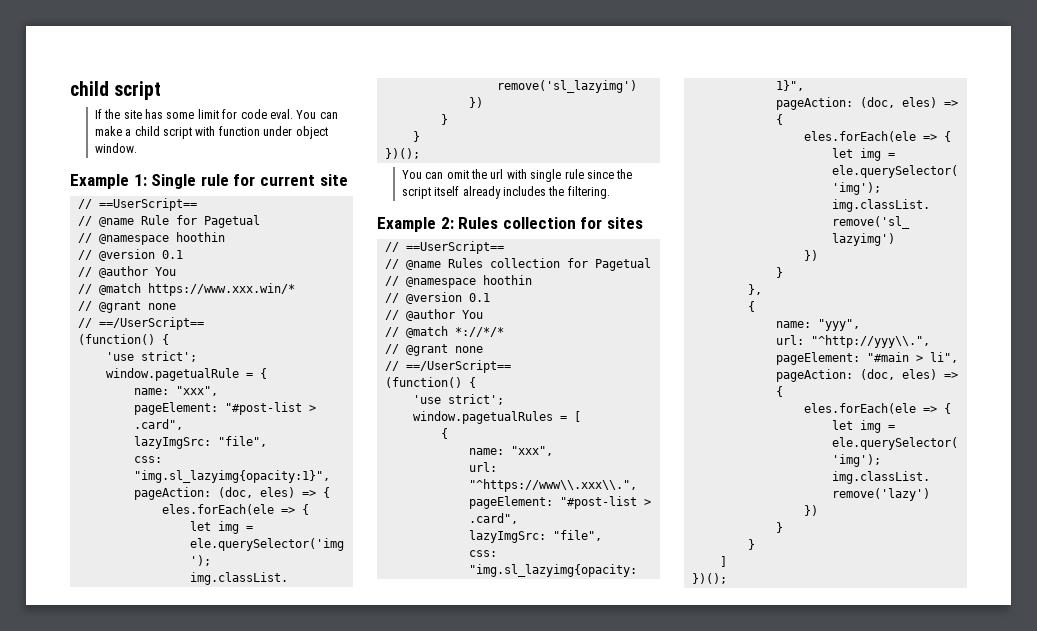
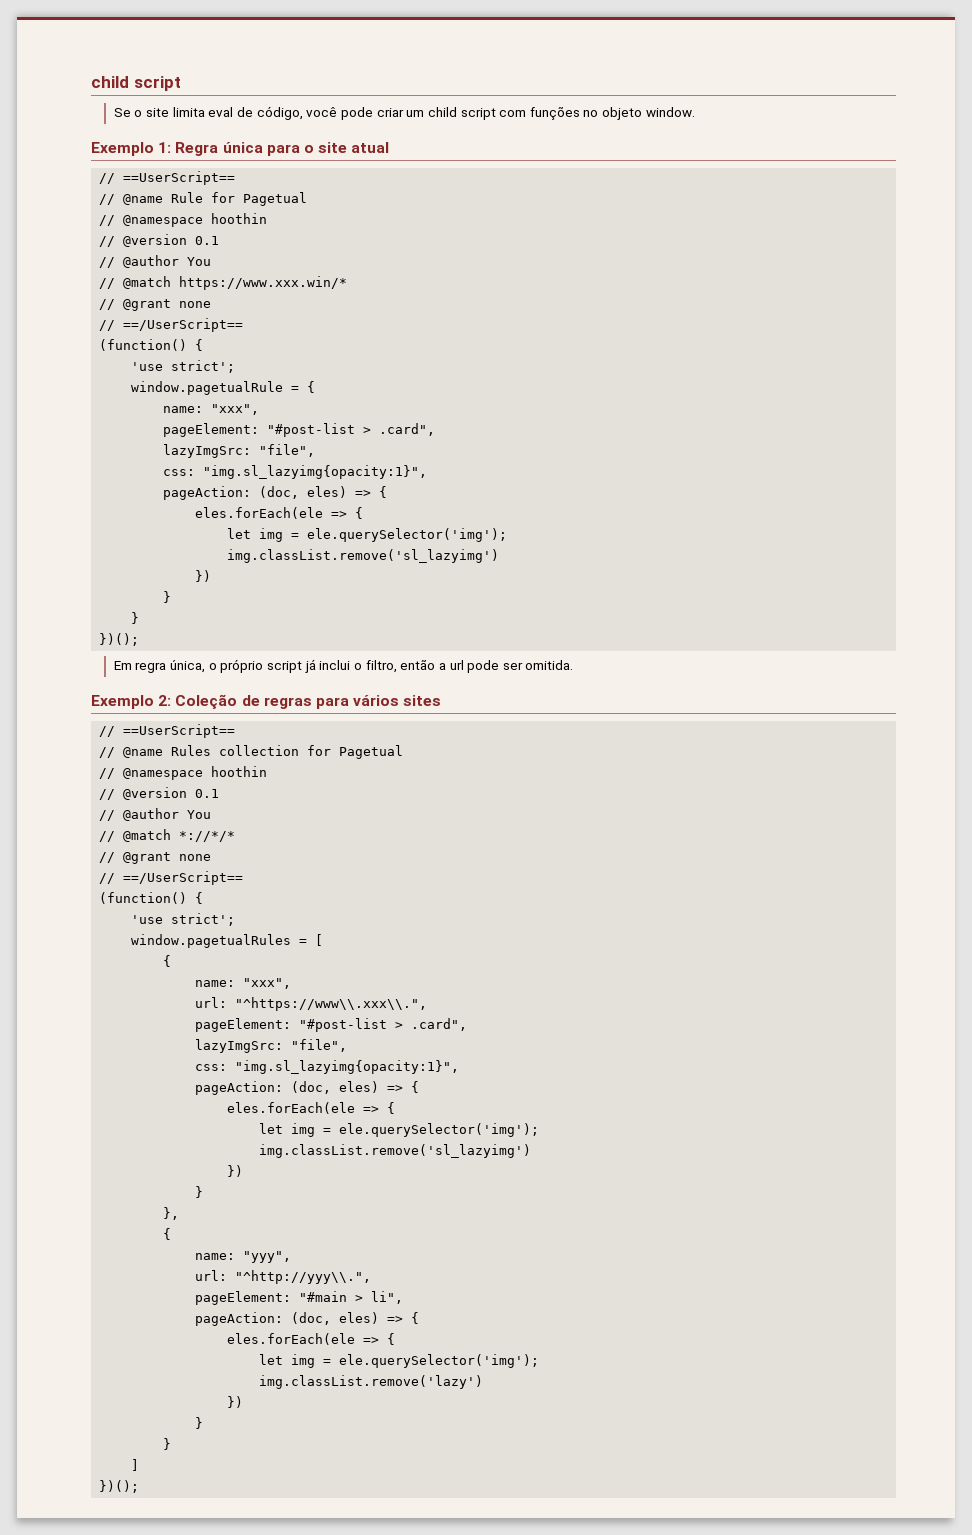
[94,109,338,119] [94,126,328,139] [94,143,137,153] [70,174,348,189] If the site has some limit for code eval. You can make a child script with function under object window. // Example 1: Single rule for current site -> [113,106,695,120] [91,142,390,156] Se o site limita eval de código, você pode criar um child script com funções no objeto window. // Exemplo 1: Regra única para o site atual
[401,169,633,182] [401,186,610,199] [377,217,603,232] You can omit the url with single rule since the script itself already includes the filtering. // Example 2: Rules collection for -> [113,659,574,673] [91,694,400,709] Em regra única, o próprio script já inclui o filtro, então a url pode ser omitida. // Exemplo 2: Coleção de regras para vários

